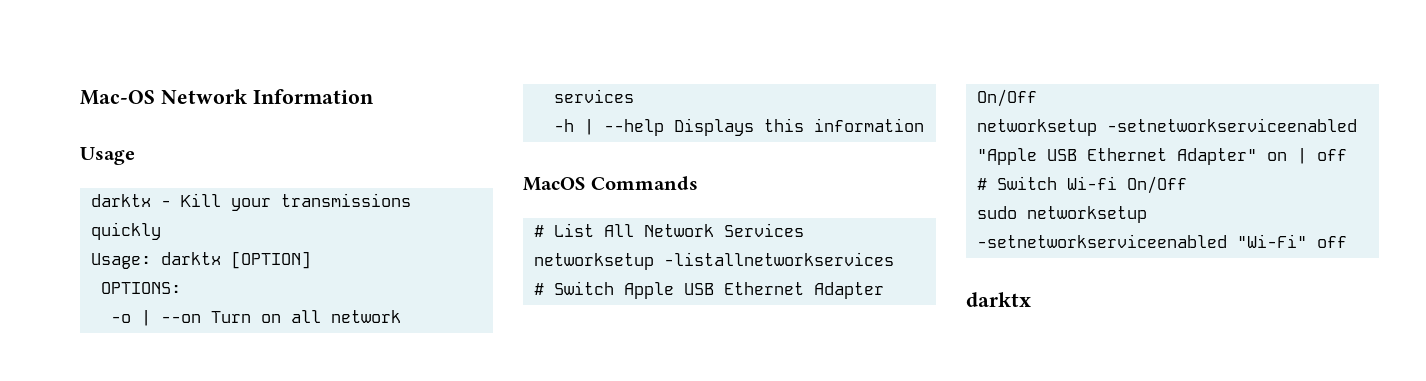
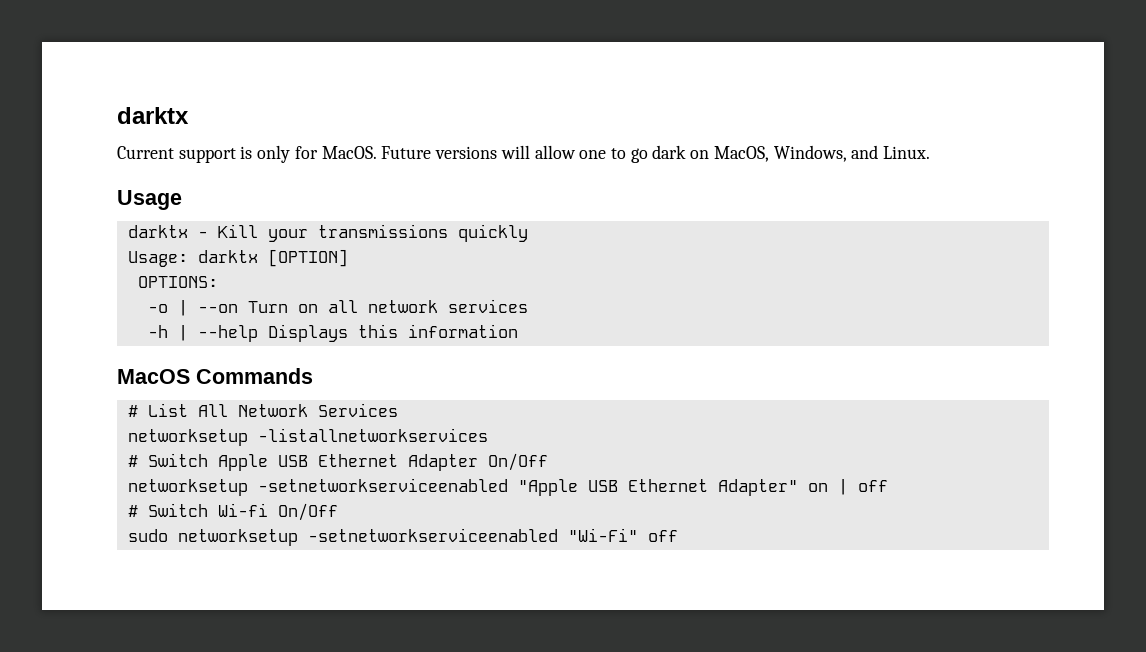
[80,89,374,105] Mac-OS Network Information -> [117,107,189,124] [117,145,931,163] darktx // Current support is only for MacOS. Future versions will allow one to go dark on MacOS, Windows, and Linux.
[966,292,1031,307] // darktx -> (678, 536) none

